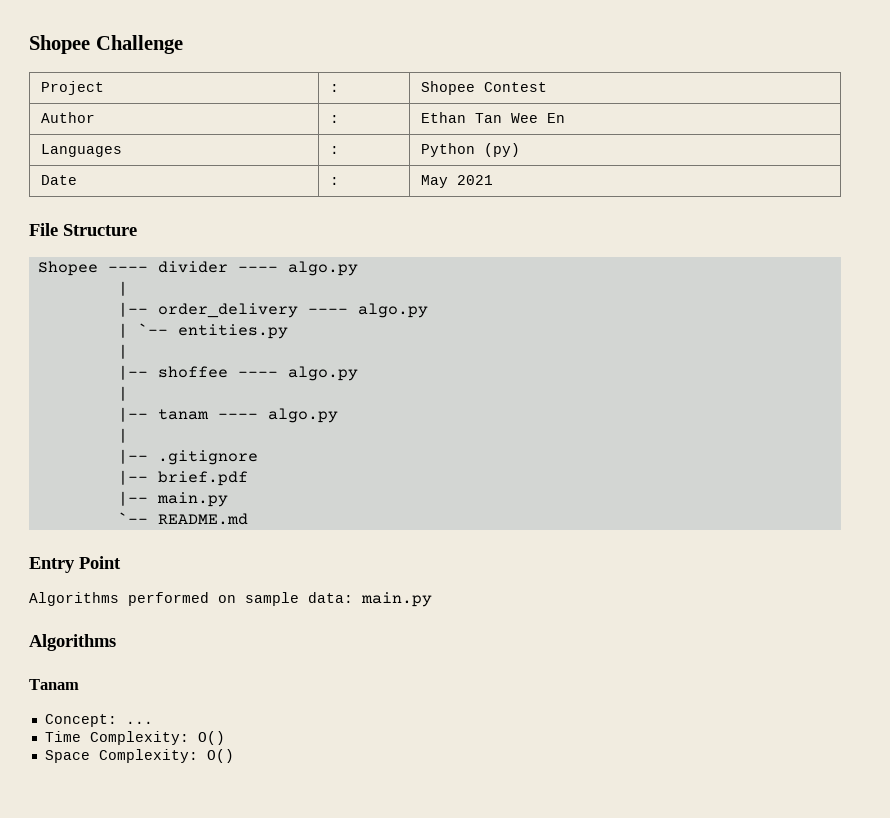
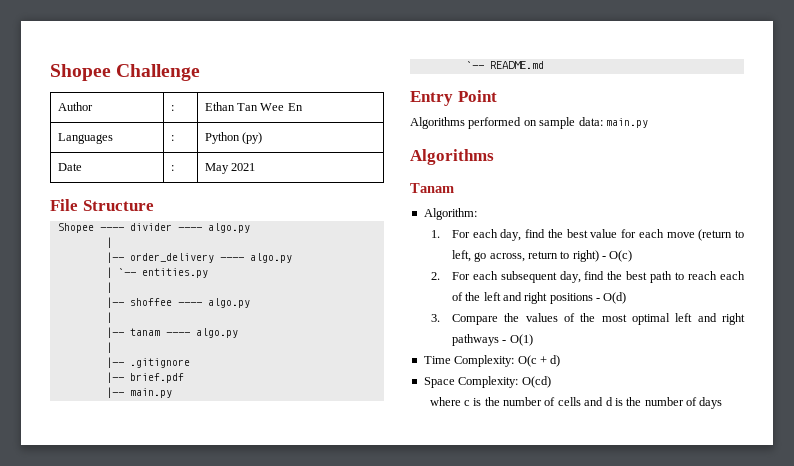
[40,81,104,95] [329,84,339,92] [420,81,547,95] // Project | : | Shopee Contest -> (201, 72) none
[44,714,153,727] Concept: ... -> [423,208,477,220] [430,229,744,241] [451,250,633,262] [430,271,745,283] [451,292,627,304] [430,313,745,325] [451,334,533,346] Algorithm: // 1. For each day, find the best value for each move (return to left, go across, return to right) - O(c) // 2. For each subsequent day, find the best path to reach each of the left and right positions - O(d) // 3. Compare the values of the most optimal left and right pathways - O(1)
[197,731,225,745] O() -> [517,355,561,367] O(c + d)
[206,749,234,763] O() -> [521,376,551,388] [429,397,723,409] O(cd) // where c is the number of cells and d is the number of days

